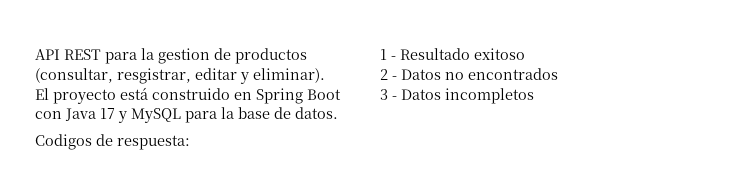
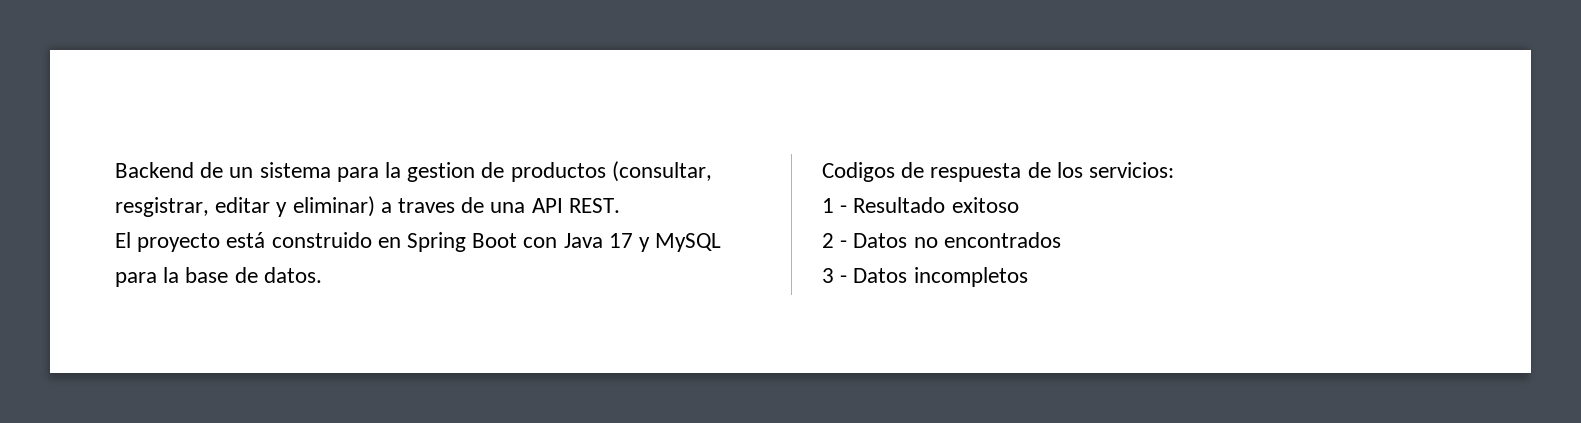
[35,49,101,60] API REST -> [115,162,331,178] Backend de un sistema
[253,68,325,83] eliminar). -> [292,196,620,217] eliminar) a traves de una API REST.
[117,135,190,150] respuesta: -> [930,162,1175,182] respuesta de los servicios:

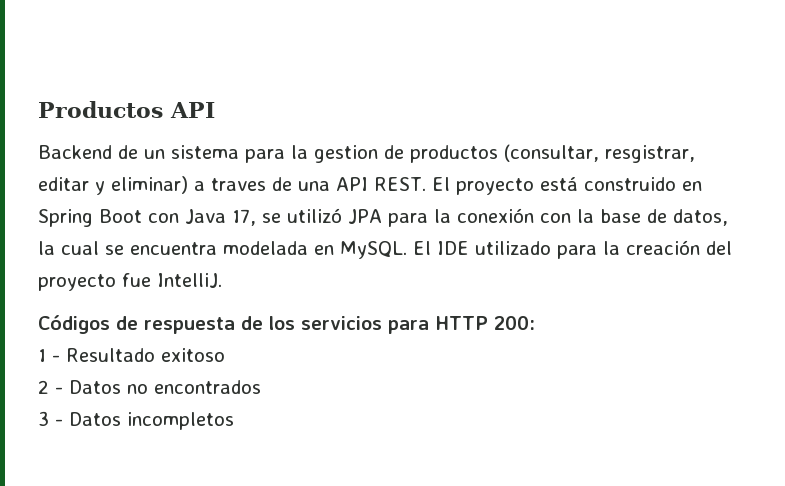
(115, 170) none -> [38,101,215,118] Productos API //
(620, 205) // -> (426, 184) none
[608,233,722,252] [115,267,322,287] [822,162,1175,182] 17 y MySQL para la base de datos. // Codigos de respuesta de los servicios: -> [232,208,728,227] [38,240,732,259] [38,273,222,291] [38,315,535,334] 17, se utilizó JPA para la conexión con la base de datos, la cual se encuentra modelada en MySQL. El IDE utilizado para la creación del proyecto fue IntelliJ. // Códigos de respuesta de los servicios para HTTP 200:

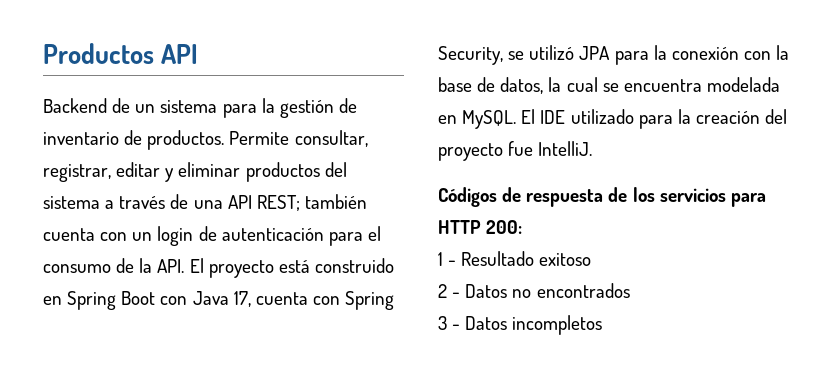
[314,144,695,163] [38,176,426,195] gestion de productos (consultar, resgistrar, editar y eliminar) a traves de una API REST. -> [279,98,357,118] [43,130,368,150] [43,162,347,182] [43,194,367,211] [43,226,381,246] [43,258,185,273] gestión de inventario de productos. Permite consultar, registrar, editar y eliminar productos del sistema a través de una API REST; también cuenta con un login de autenticación para el consumo de la API.
(256, 217) none -> [255,291,395,310] [438,46,503,65] cuenta con Spring Security,

